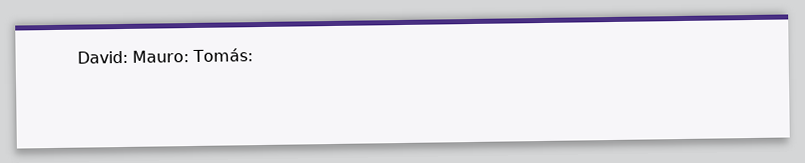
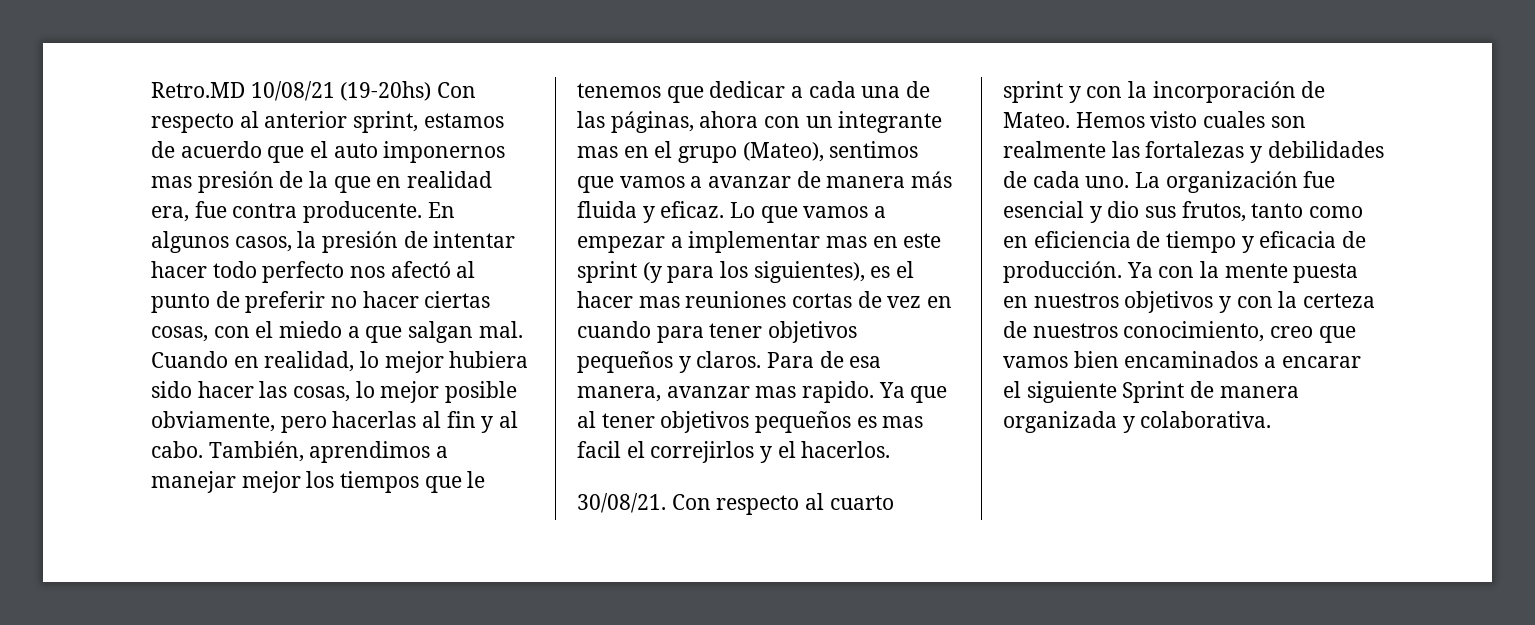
[77,48,253,64] David: Mauro: Tomás: -> [151,81,477,101] [151,111,504,133] [151,141,506,163] [151,171,493,193] [151,201,455,223] [151,231,516,253] [151,261,476,283] [151,291,491,313] [151,321,523,343] [151,351,529,373] [151,381,518,403] [151,411,519,433] [151,441,449,463] [151,471,486,493] [577,81,931,103] [577,111,943,133] [577,141,919,163] [577,171,953,193] [577,201,887,223] [577,231,942,253] [577,261,915,283] [577,291,953,308] [577,321,858,343] [577,351,882,373] [577,381,948,403] [577,411,924,433] [577,441,891,463] [577,493,894,515] [1003,81,1326,103] [1003,111,1306,128] [1003,141,1384,163] [1003,171,1336,193] [1003,201,1364,223] [1003,231,1367,253] [1003,261,1359,283] [1003,291,1376,313] [1003,321,1356,343] [1003,351,1361,368] [1003,381,1299,403] [1003,411,1272,433] Retro.MD 10/08/21 (19-20hs) Con respecto al anterior sprint, estamos de acuerdo que el auto imponernos mas presión de la que en realidad era, fue contra producente. En algunos casos, la presión de intentar hacer todo perfecto nos afectó al punto de preferir no hacer ciertas cosas, con el miedo a que salgan mal. Cuando en realidad, lo mejor hubiera sido hacer las cosas, lo mejor posible obviamente, pero hacerlas al fin y al cabo. También, aprendimos a manejar mejor los tiempos que le tenemos que dedicar a cada una de las páginas, ahora con un integrante mas en el grupo (Mateo), sentimos que vamos a avanzar de manera más fluida y eficaz. Lo que vamos a empezar a implementar mas en este sprint (y para los siguientes), es el hacer mas reuniones cortas de vez en cuando para tener objetivos pequeños y claros. Para de esa manera, avanzar mas rapido. Ya que al tener objetivos pequeños es mas facil el correjirlos y el hacerlos. // 30/08/21. Con respecto al cuarto sprint y con la incorporación de Mateo. Hemos visto cuales son realmente las fortalezas y debilidades de cada uno. La organización fue esencial y dio sus frutos, tanto como en eficiencia de tiempo y eficacia de producción. Ya con la mente puesta en nuestros objetivos y con la certeza de nuestros conocimiento, creo que vamos bien encaminados a encarar el siguiente Sprint de manera organizada y colaborativa.

